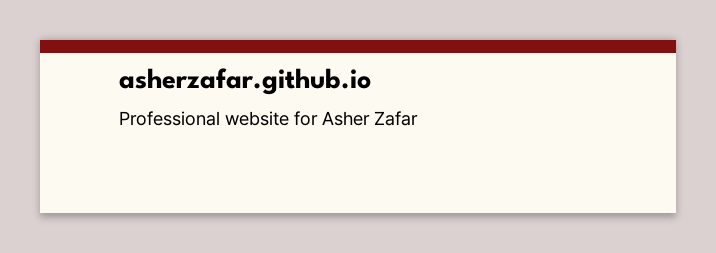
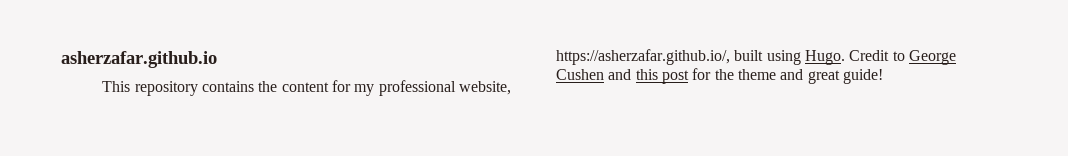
[119,111,418,126] Professional website for Asher Zafar -> [102,80,511,96] [556,49,956,65] [556,68,883,84] This repository contains the content for my professional website, https://asherzafar.github.io/, built using Hugo. Credit to George Cushen and this post for the theme and great guide!

